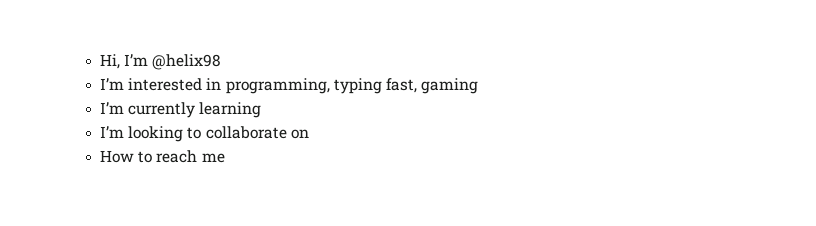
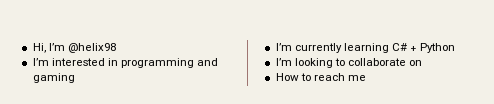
[225,78,417,94] programming, typing fast, -> [120,58,219,68] programming and
(262, 110) none -> [391,43,456,53] C# + Python

